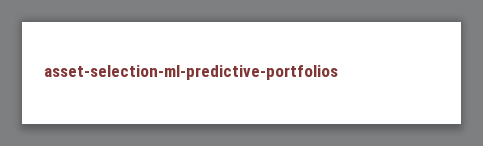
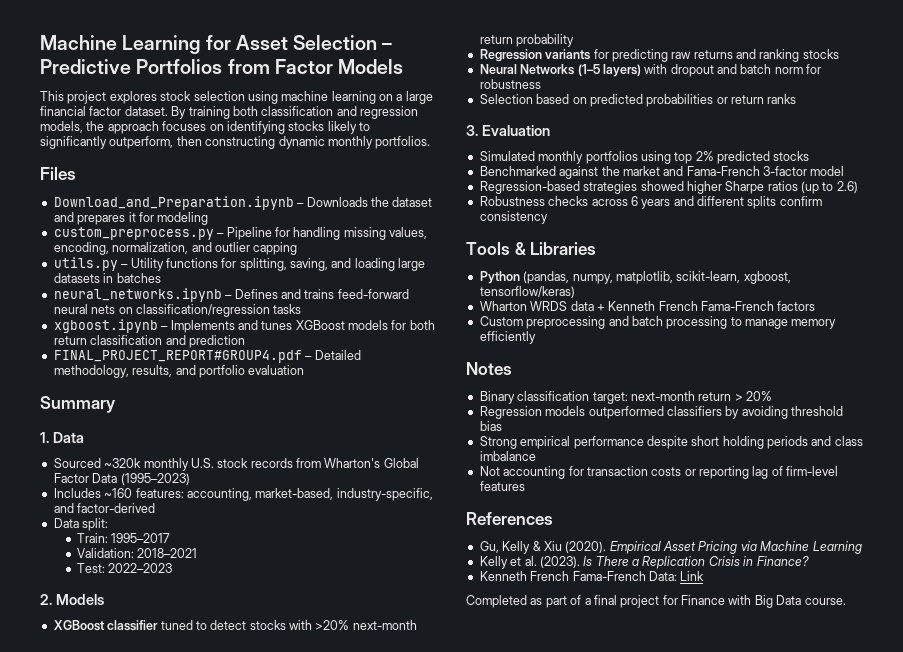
[44,65,338,80] asset-selection-ml-predictive-portfolios -> [40,35,393,54] [40,59,404,74] [40,91,433,104] [40,106,418,119] [40,121,370,134] [40,136,431,149] [40,167,76,180] [53,196,433,210] [53,212,209,225] [53,227,427,240] [53,242,298,255] [53,257,426,271] [53,273,161,283] [53,288,409,302] [53,304,302,317] [53,319,435,333] [53,335,245,348] [53,350,361,363] [53,365,305,378] [40,396,116,413] [40,432,84,443] [53,458,419,471] [53,473,190,485] [53,488,433,501] [53,503,156,513] [53,518,109,531] [76,533,171,543] [76,548,198,558] [76,563,173,573] [40,594,104,605] [53,620,417,631] [479,34,575,47] [479,49,839,62] [479,64,822,77] [479,79,541,89] [479,94,797,107] [466,125,550,136] [479,151,810,164] [479,166,845,179] [479,181,858,194] [479,196,822,209] [479,211,548,224] [466,242,597,255] [479,271,791,284] [479,286,575,298] [479,301,816,311] [479,316,837,329] [479,331,536,344] [466,362,512,375] [479,391,772,404] [479,406,843,419] [479,421,502,431] [479,436,863,449] [479,451,536,461] [479,466,839,479] [479,481,525,491] [466,512,553,525] [479,541,862,554] [479,556,809,569] [479,571,705,581] [466,595,846,608] Machine Learning for Asset Selection – Predictive Portfolios from Factor Models // This project explores stock selection using machine learning on a large financial factor dataset. By training both classification and regression models, the approach focuses on identifying stocks likely to significantly outperform, then constructing dynamic monthly portfolios. // Files // Download_and_Preparation.ipynb – Downloads the dataset and prepares it for modeling // custom_preprocess.py – Pipeline for handling missing values, encoding, normalization, and outlier capping // utils.py – Utility functions for splitting, saving, and loading large datasets in batches // neural_networks.ipynb – Defines and trains feed-forward neural nets on classification/regression tasks // xgboost.ipynb – Implements and tunes XGBoost models for both return classification and prediction // FINAL_PROJECT_REPORT#GROUP4.pdf – Detailed methodology, results, and portfolio evaluation // Summary // 1. Data // Sourced ~320k monthly U.S. stock records from Wharton's Global Factor Data (1995–2023) // Includes ~160 features: accounting, market-based, industry-specific, and factor-derived // Data split: // Train: 1995–2017 // Validation: 2018–2021 // Test: 2022–2023 // 2. Models // XGBoost classifier tuned to detect stocks with >20% next-month return probability // Regression variants for predicting raw returns and ranking stocks // Neural Networks (1–5 layers) with dropout and batch norm for robustness // Selection based on predicted probabilities or return ranks // 3. Evaluation // Simulated monthly portfolios using top 2% predicted stocks // Benchmarked against the market and Fama-French 3-factor model // Regression-based strategies showed higher Sharpe ratios (up to 2.6) // Robustness checks across 6 years and different splits confirm consistency // Tools & Libraries // Python (pandas, numpy, matplotlib, scikit-learn, xgboost, tensorflow/keras) // Wharton WRDS data + Kenneth French Fama-French factors // Custom preprocessing and batch processing to manage memory efficiently // Notes // Binary classification target: next-month return > 20% // Regression models outperformed classifiers by avoiding threshold bias // Strong empirical performance despite short holding periods and class imbalance // Not accounting for transaction costs or reporting lag of firm-level features // References // Gu, Kelly & Xiu (2020). Empirical Asset Pricing via Machine Learning // Kelly et al. (2023). Is There a Replication Crisis in Finance? // Kenneth French Fama-French Data: Link // Completed as part of a final project for Finance with Big Data course.

